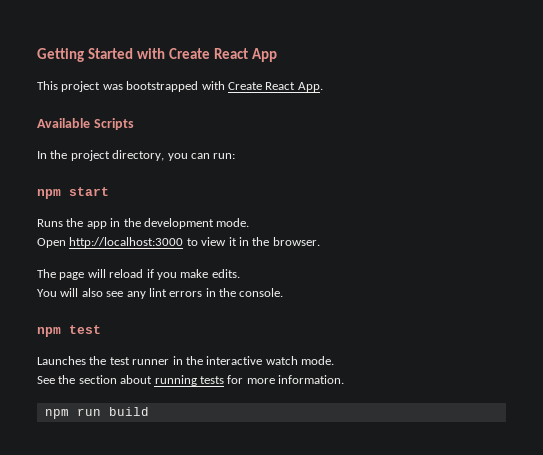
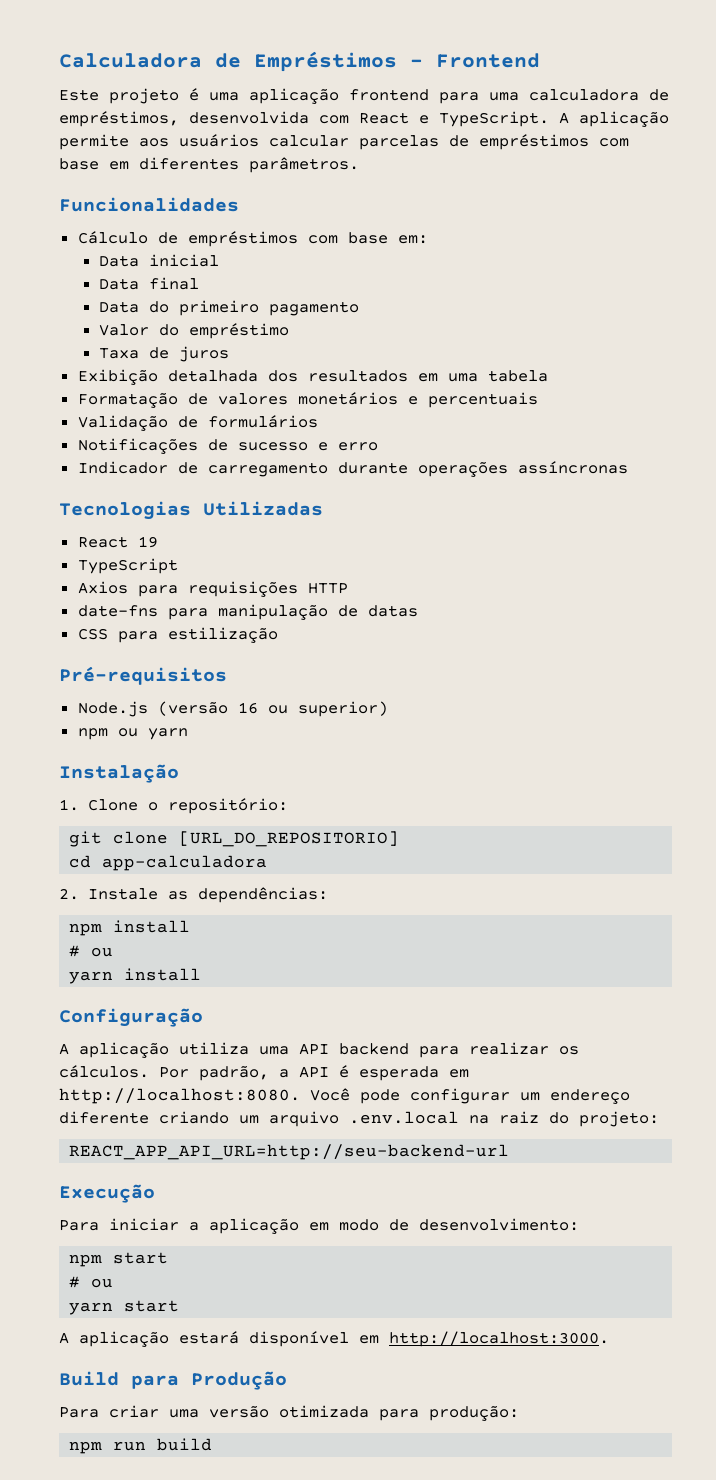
[37,48,277,62] [37,81,323,92] [37,118,134,130] [37,150,236,161] [37,187,109,199] [37,218,250,229] [37,237,320,248] [37,269,240,280] [37,288,284,299] [37,325,101,337] [37,356,334,365] [37,375,344,386] Getting Started with Create React App // This project was bootstrapped with Create React App. // Available Scripts // In the project directory, you can run: // npm start // Runs the app in the development mode. // Open http://localhost:3000 to view it in the browser. // The page will reload if you make edits. // You will also see any lint errors in the console. // npm test // Launches the test runner in the interactive watch mode. // See the section about running tests for more information. -> [59,51,540,72] [59,88,669,104] [59,111,669,127] [59,134,629,150] [59,157,359,173] [59,197,239,212] [77,231,428,247] [99,254,220,267] [99,277,200,290] [99,300,360,316] [99,323,290,339] [99,346,230,362] [77,369,548,385] [77,392,538,408] [77,415,318,431] [77,438,378,454] [77,461,628,477] [59,501,323,520] [77,536,158,548] [77,558,178,574] [77,581,348,597] [77,604,418,620] [77,627,278,643] [59,666,227,685] [77,701,388,717] [77,728,188,740] [59,764,179,783] [59,798,288,814] [69,831,400,847] [69,855,268,871] [59,887,328,903] [69,920,191,936] [69,945,114,957] [69,968,202,984] [59,1008,203,1027] [59,1042,579,1058] [59,1065,469,1081] [59,1088,630,1104] [59,1111,659,1127] [69,1144,510,1160] [59,1184,155,1203] [59,1218,579,1234] [69,1252,169,1267] [69,1276,114,1288] [69,1300,180,1315] [59,1331,609,1347] [59,1371,287,1390] [59,1405,519,1421] Calculadora de Empréstimos - Frontend // Este projeto é uma aplicação frontend para uma calculadora de empréstimos, desenvolvida com React e TypeScript. A aplicação permite aos usuários calcular parcelas de empréstimos com base em diferentes parâmetros. // Funcionalidades // Cálculo de empréstimos com base em: // Data inicial // Data final // Data do primeiro pagamento // Valor do empréstimo // Taxa de juros // Exibição detalhada dos resultados em uma tabela // Formatação de valores monetários e percentuais // Validação de formulários // Notificações de sucesso e erro // Indicador de carregamento durante operações assíncronas // Tecnologias Utilizadas // React 19 // TypeScript // Axios para requisições HTTP // date-fns para manipulação de datas // CSS para estilização // Pré-requisitos // Node.js (versão 16 ou superior) // npm ou yarn // Instalação // 1. Clone o repositório: // git clone [URL_DO_REPOSITORIO] // cd app-calculadora // 2. Instale as dependências: // npm install // # ou // yarn install // Configuração // A aplicação utiliza uma API backend para realizar os cálculos. Por padrão, a API é esperada em http://localhost:8080. Você pode configurar um endereço diferente criando um arquivo .env.local na raiz do projeto: // REACT_APP_API_URL=http://seu-backend-url // Execução // Para iniciar a aplicação em modo de desenvolvimento: // npm start // # ou // yarn start // A aplicação estará disponível em http://localhost:3000. // Build para Produção // Para criar uma versão otimizada para produção:

